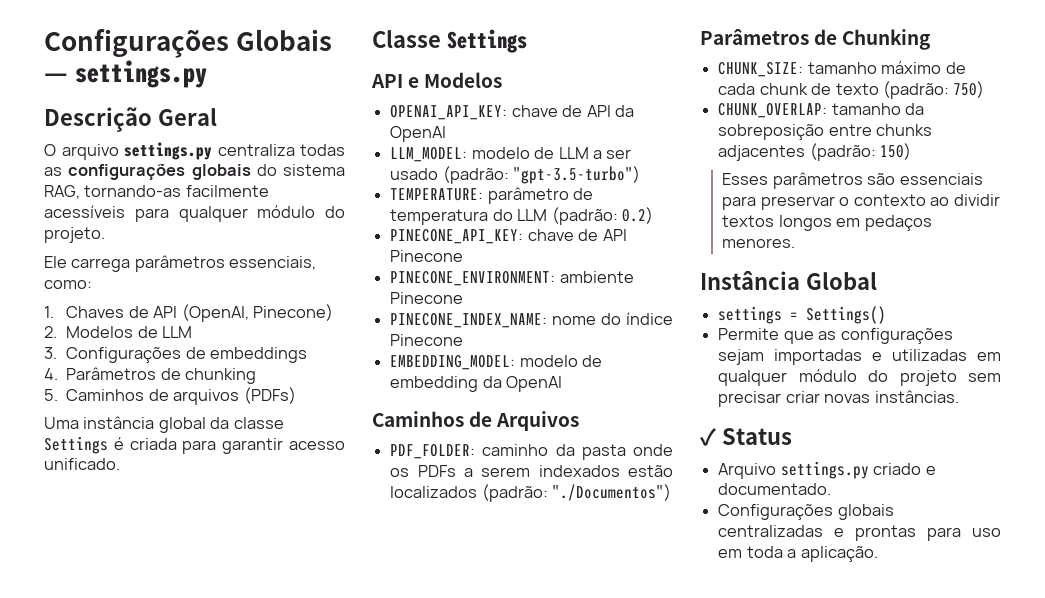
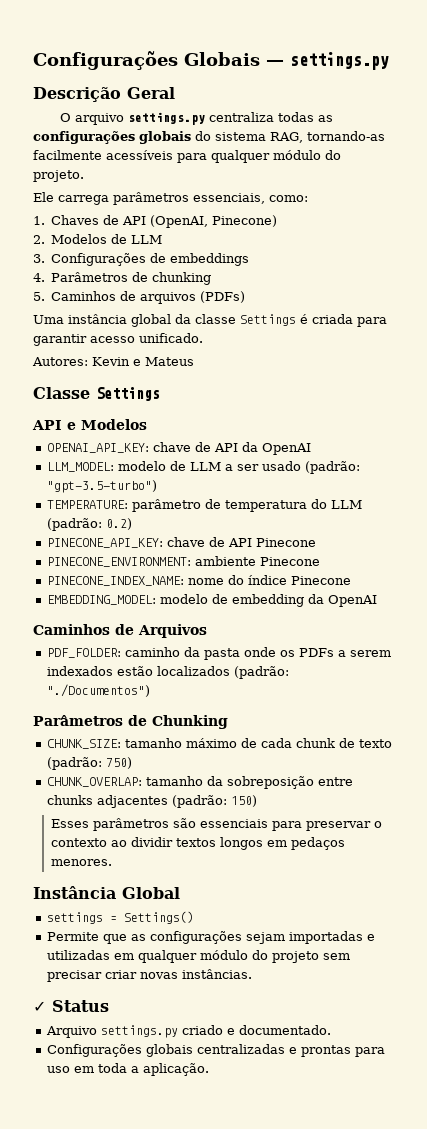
(120, 464) none -> [32,357,194,366] // Autores: Kevin e Mateus

